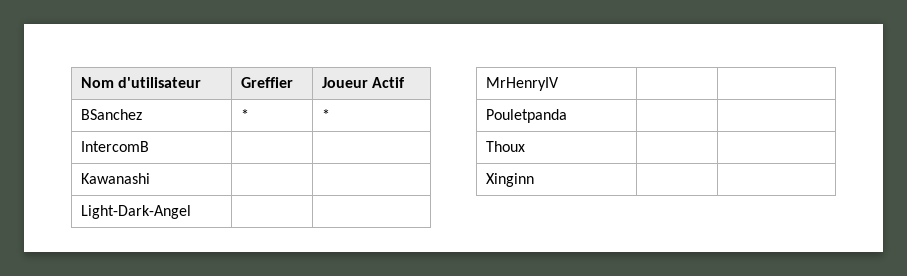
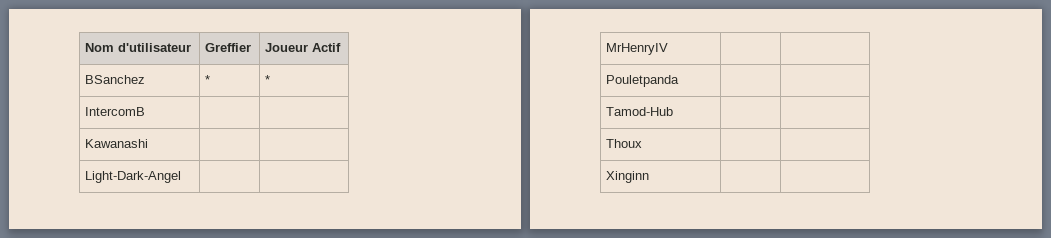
(567, 116) none -> [606,107,674,116] // Tamod-Hub | |

